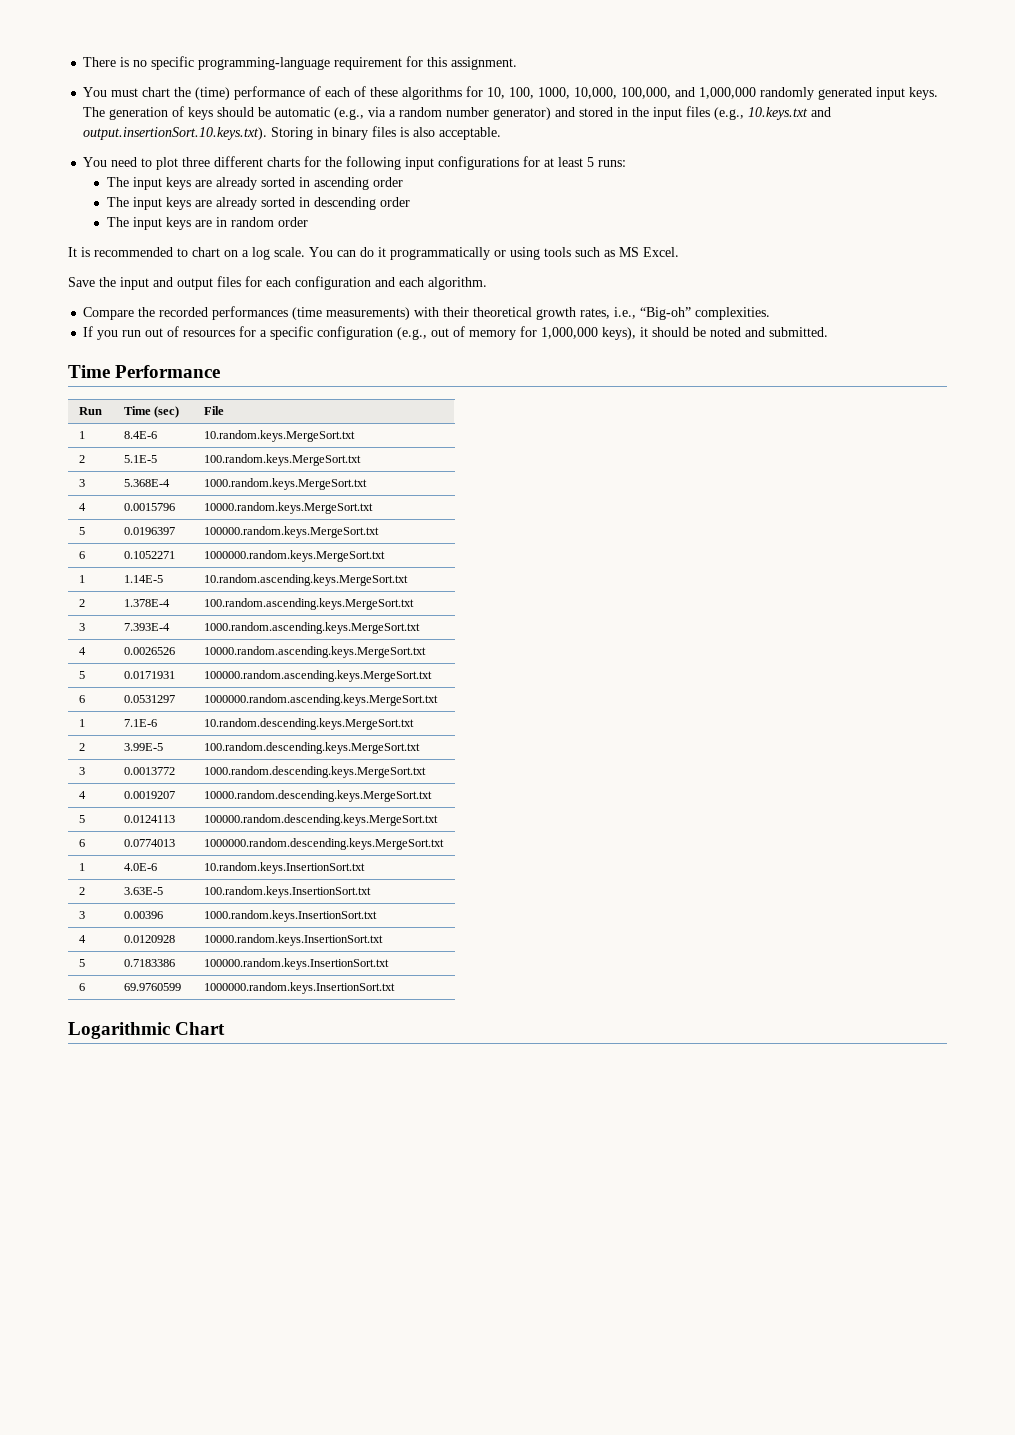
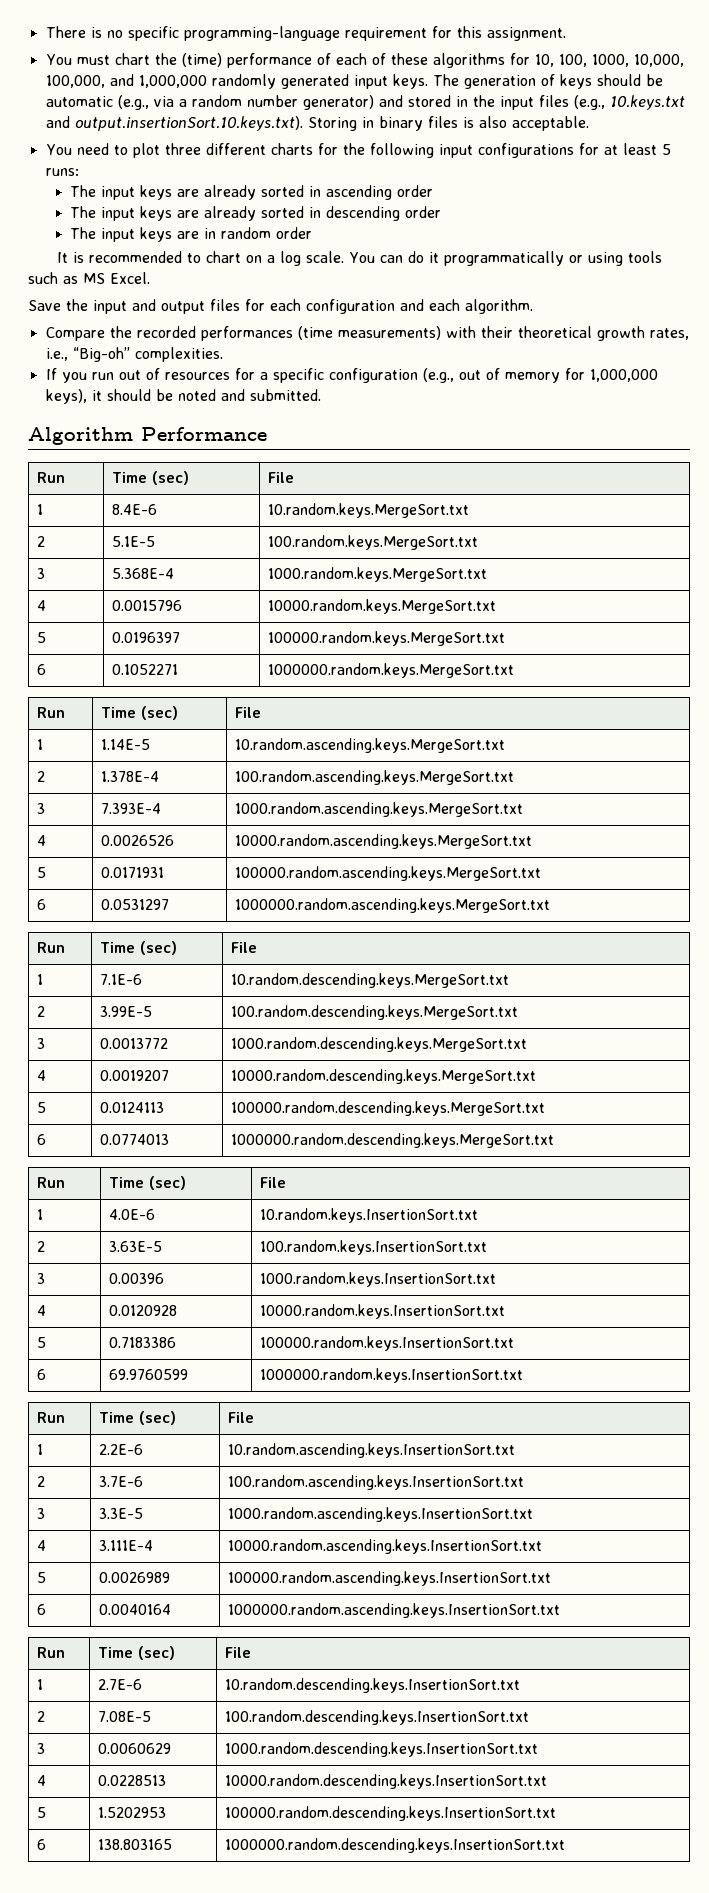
[68,365,110,378] Time -> [28,427,133,445] Algorithm
(385, 556) none -> [36,707,65,718] [100,706,178,720] [234,707,261,718] // Run | Time (sec) | File
(438, 700) none -> [36,942,65,953] [99,941,177,955] [230,942,257,953] // Run | Time (sec) | File
(444, 844) none -> [36,1177,65,1188] [108,1176,186,1190] [259,1177,286,1188] // Run | Time (sec) | File
[68,1022,226,1039] // Logarithmic Chart -> [36,1412,65,1423] [98,1411,176,1425] [227,1412,254,1423] [36,1444,43,1455] [98,1444,143,1455] [227,1443,515,1458] [36,1476,45,1487] [98,1476,143,1487] [227,1475,524,1490] [36,1508,45,1519] [98,1508,143,1519] [227,1507,533,1522] [36,1540,46,1551] [98,1540,153,1551] [227,1539,542,1554] [36,1572,46,1583] [98,1572,170,1583] [227,1571,551,1586] [36,1604,46,1615] [98,1604,171,1615] [227,1603,560,1618] [36,1647,65,1658] [97,1646,175,1660] [224,1647,251,1658] [36,1679,43,1690] [97,1679,142,1690] [224,1678,520,1693] [36,1711,45,1722] [97,1711,151,1722] [224,1710,529,1725] [36,1743,45,1754] [97,1743,171,1754] [224,1742,538,1757] [36,1775,46,1786] [97,1775,166,1786] [224,1774,547,1789] [36,1807,46,1818] [97,1807,166,1818] [224,1806,556,1821] [36,1839,46,1850] [97,1839,172,1850] [224,1838,565,1853] // Run | Time (sec) | File // 1 | 2.2E-6 | 10.random.ascending.keys.InsertionSort.txt // 2 | 3.7E-6 | 100.random.ascending.keys.InsertionSort.txt // 3 | 3.3E-5 | 1000.random.ascending.keys.InsertionSort.txt // 4 | 3.111E-4 | 10000.random.ascending.keys.InsertionSort.txt // 5 | 0.0026989 | 100000.random.ascending.keys.InsertionSort.txt // 6 | 0.0040164 | 1000000.random.ascending.keys.InsertionSort.txt // Run | Time (sec) | File // 1 | 2.7E-6 | 10.random.descending.keys.InsertionSort.txt // 2 | 7.08E-5 | 100.random.descending.keys.InsertionSort.txt // 3 | 0.0060629 | 1000.random.descending.keys.InsertionSort.txt // 4 | 0.0228513 | 10000.random.descending.keys.InsertionSort.txt // 5 | 1.5202953 | 100000.random.descending.keys.InsertionSort.txt // 6 | 138.803165 | 1000000.random.descending.keys.InsertionSort.txt

